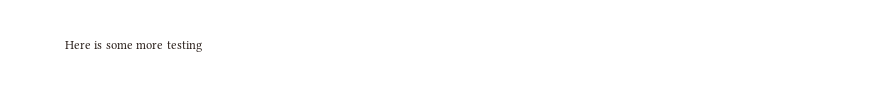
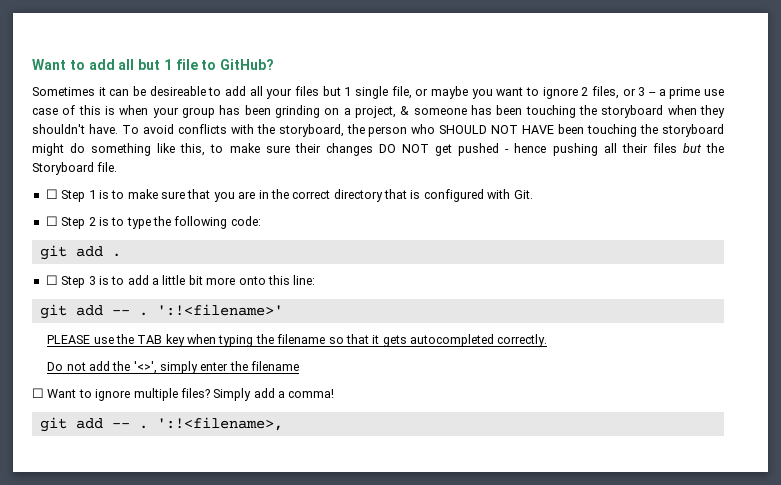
[65,41,202,52] Here is some more testing -> [32,59,275,70] [32,86,724,99] [32,105,725,118] [32,124,725,137] [32,143,724,156] [32,162,118,175] [45,189,533,202] [45,216,261,229] [39,245,121,260] [45,275,316,288] [39,304,283,319] [47,334,548,347] [47,361,300,374] [32,388,335,401] [39,417,283,432] Want to add all but 1 file to GitHub? // Sometimes it can be desireable to add all your files but 1 single file, or maybe you want to ignore 2 files, or 3 -- a prime use case of this is when your group has been grinding on a project, & someone has been touching the storyboard when they shouldn't have. To avoid conflicts with the storyboard, the person who SHOULD NOT HAVE been touching the storyboard might do something like this, to make sure their changes DO NOT get pushed - hence pushing all their files but the Storyboard file. // ☐ Step 1 is to make sure that you are in the correct directory that is configured with Git. // ☐ Step 2 is to type the following code: // git add . // ☐ Step 3 is to add a little bit more onto this line: // git add -- . ':!<filename>' // PLEASE use the TAB key when typing the filename so that it gets autocompleted correctly. // Do not add the '<>', simply enter the filename // ☐ Want to ignore multiple files? Simply add a comma! // git add -- . ':!<filename>,

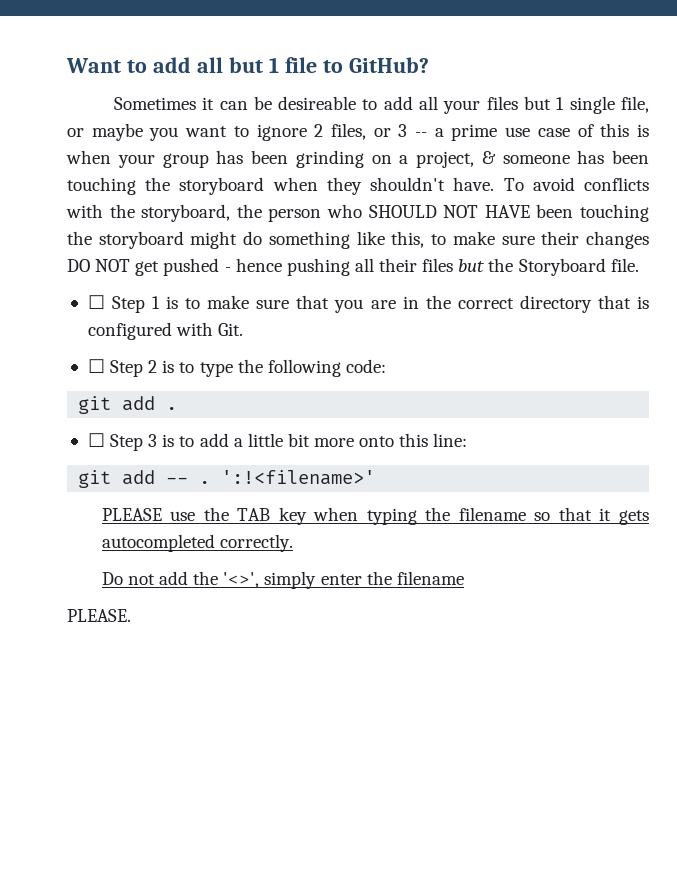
[32,388,335,401] [39,417,283,432] ☐ Want to ignore multiple files? Simply add a comma! // git add -- . ':!<filename>, -> [67,609,131,622] PLEASE.

